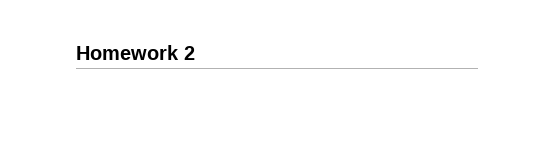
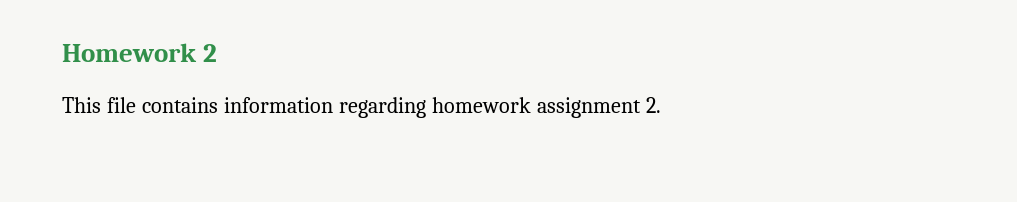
(195, 53) none -> [62,97,661,118] // This file contains information regarding homework assignment 2.

